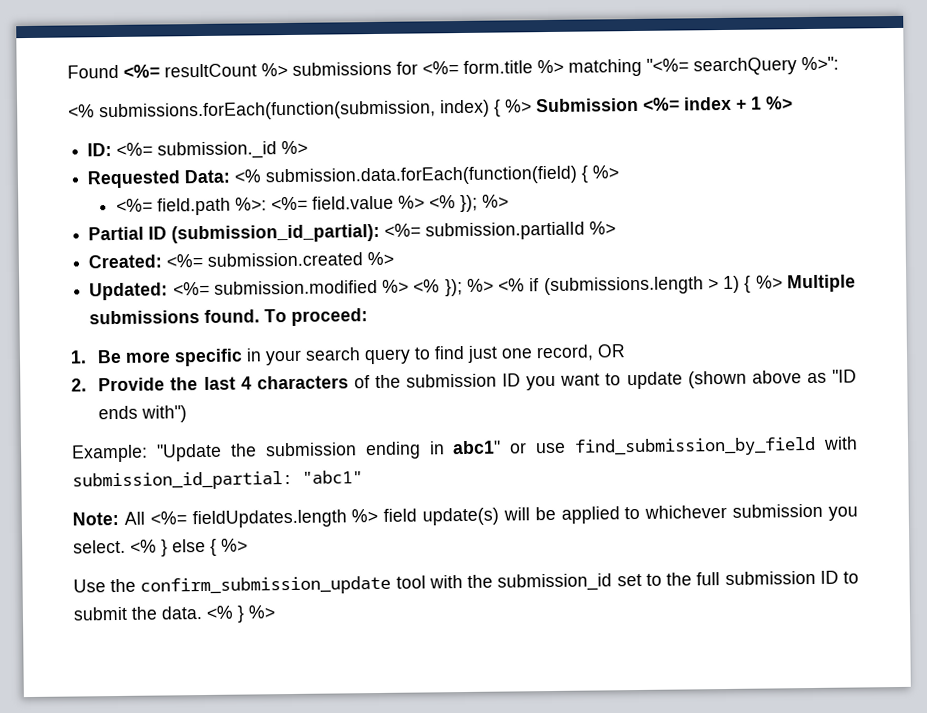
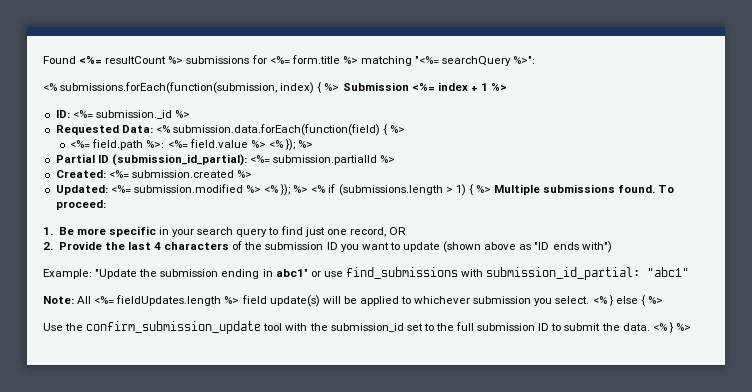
[574,436,817,457] find_submission_by_field -> [345,267,458,279] find_submissions

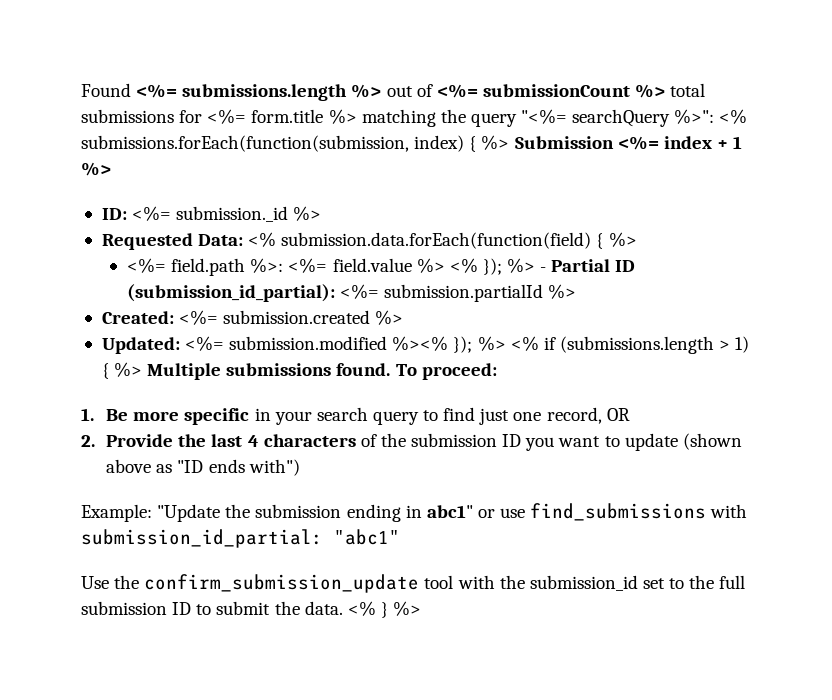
[105,56,184,64] resultCount %> -> [182,83,706,101] submissions.length %> out of <%= submissionCount %> total
(412, 61) none -> [440,109,517,127] the query
(536, 60) // -> (715, 116) none
(314, 144) // -> [540,267,547,272] -
[245,185,279,193] %> <% -> [392,336,449,351] %><%
[43,295,663,307] // Note: All <%= fieldUpdates.length %> field update(s) will be applied to whichever submission you select. <% } else { %> -> (400, 537) none

